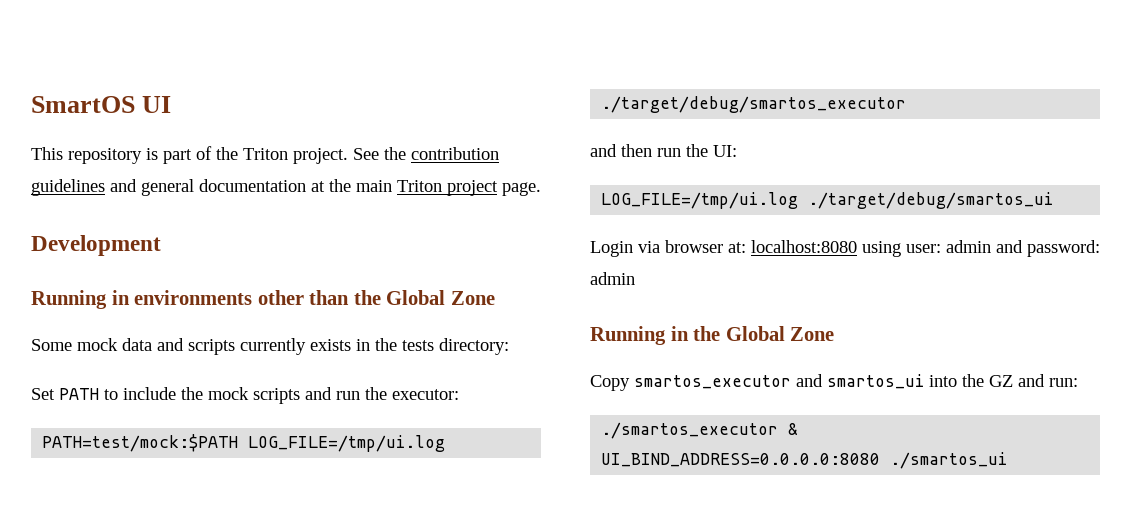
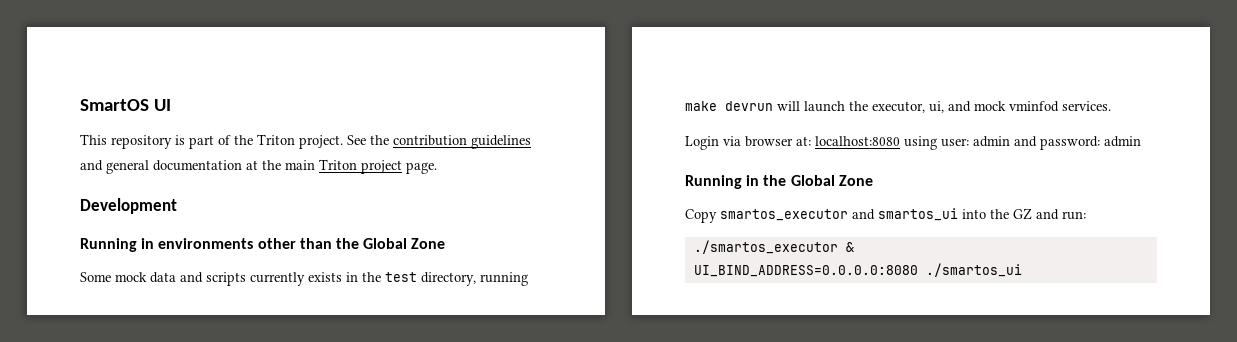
[402,338,509,355] [31,387,459,404] [42,434,446,452] [601,96,907,113] [590,144,737,157] [601,192,1054,209] tests directory: // Set PATH to include the mock scripts and run the executor: // PATH=test/mock:$PATH LOG_FILE=/tmp/ui.log ./target/debug/smartos_executor // and then run the UI: // LOG_FILE=/tmp/ui.log ./target/debug/smartos_ui -> [385,272,528,286] [685,101,1111,113] test directory, running make devrun will launch the executor, ui, and mock vminfod services.

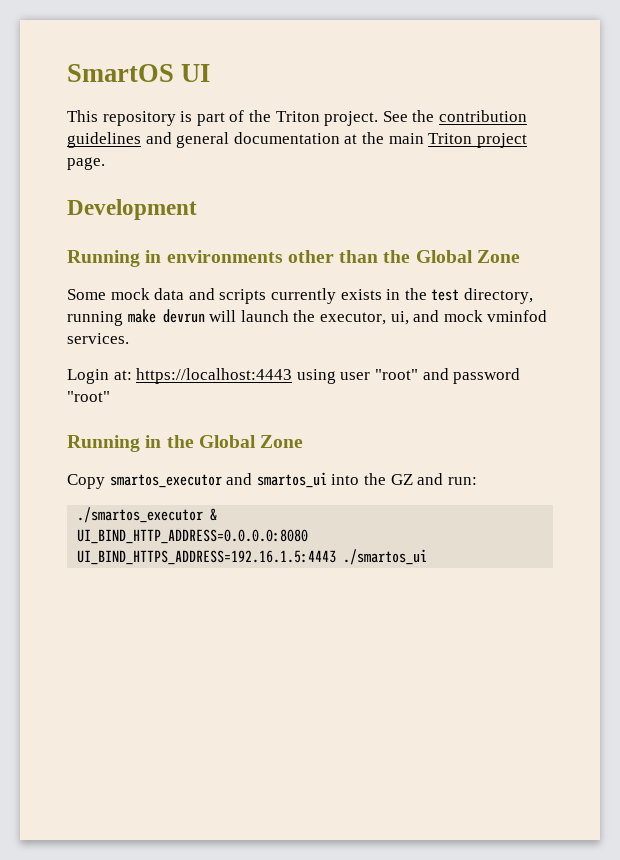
[723,136,1141,150] via browser at: localhost:8080 using user: admin and password: admin -> [113,368,521,384] [67,391,110,402] at: https://localhost:4443 using user "root" and password "root"
[693,265,918,277] UI_BIND_ADDRESS=0.0.0.0:8080 -> [77,529,309,544] [77,550,337,565] UI_BIND_HTTP_ADDRESS=0.0.0.0:8080 UI_BIND_HTTPS_ADDRESS=192.16.1.5:4443

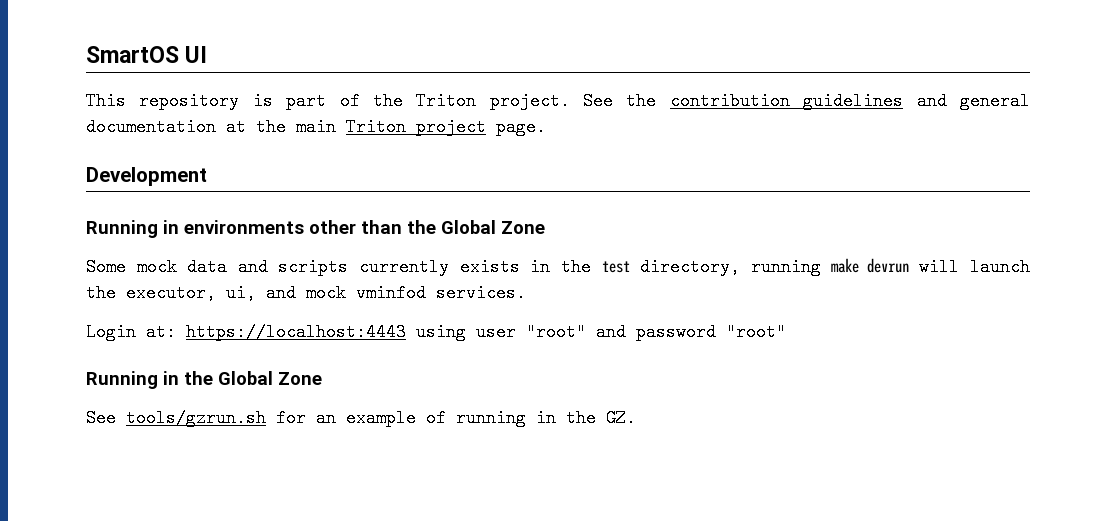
[67,472,477,489] [77,507,218,523] [77,529,309,544] [77,549,428,565] Copy smartos_executor and smartos_ui into the GZ and run: // ./smartos_executor & // UI_BIND_HTTP_ADDRESS=0.0.0.0:8080 UI_BIND_HTTPS_ADDRESS=192.16.1.5:4443 ./smartos_ui -> [86,409,636,427] See tools/gzrun.sh for an example of running in the GZ.

